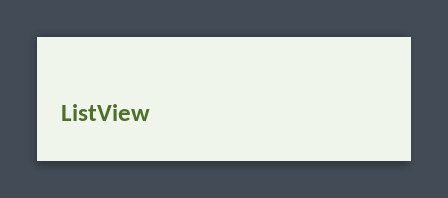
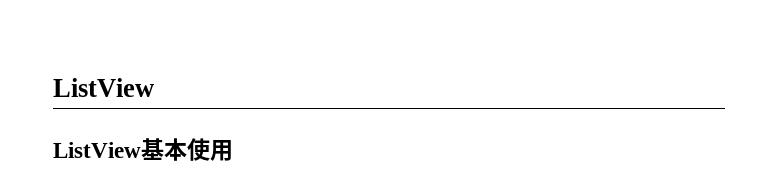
[61,104,150,121] ListView -> [53,78,154,97] [53,138,233,161] ListView // ListView基本使用

